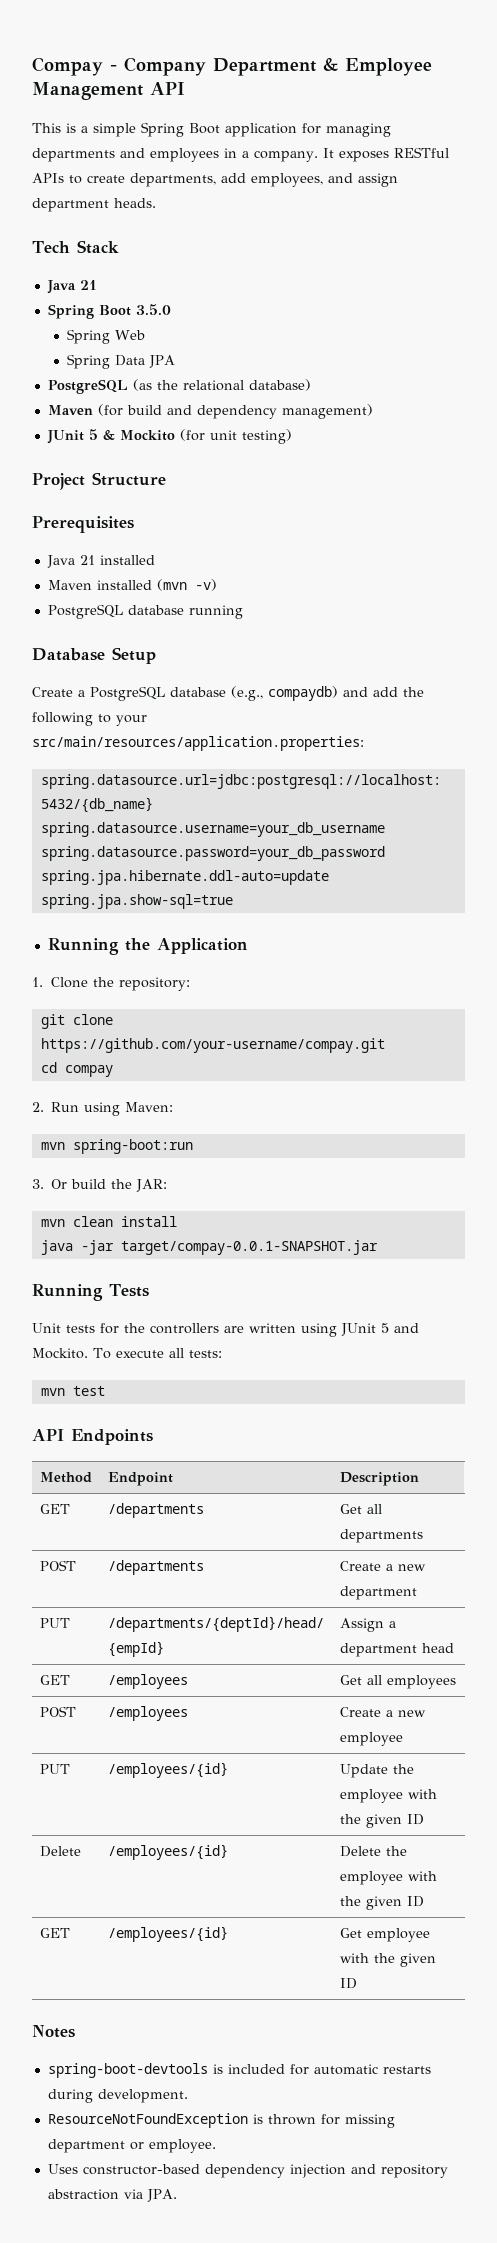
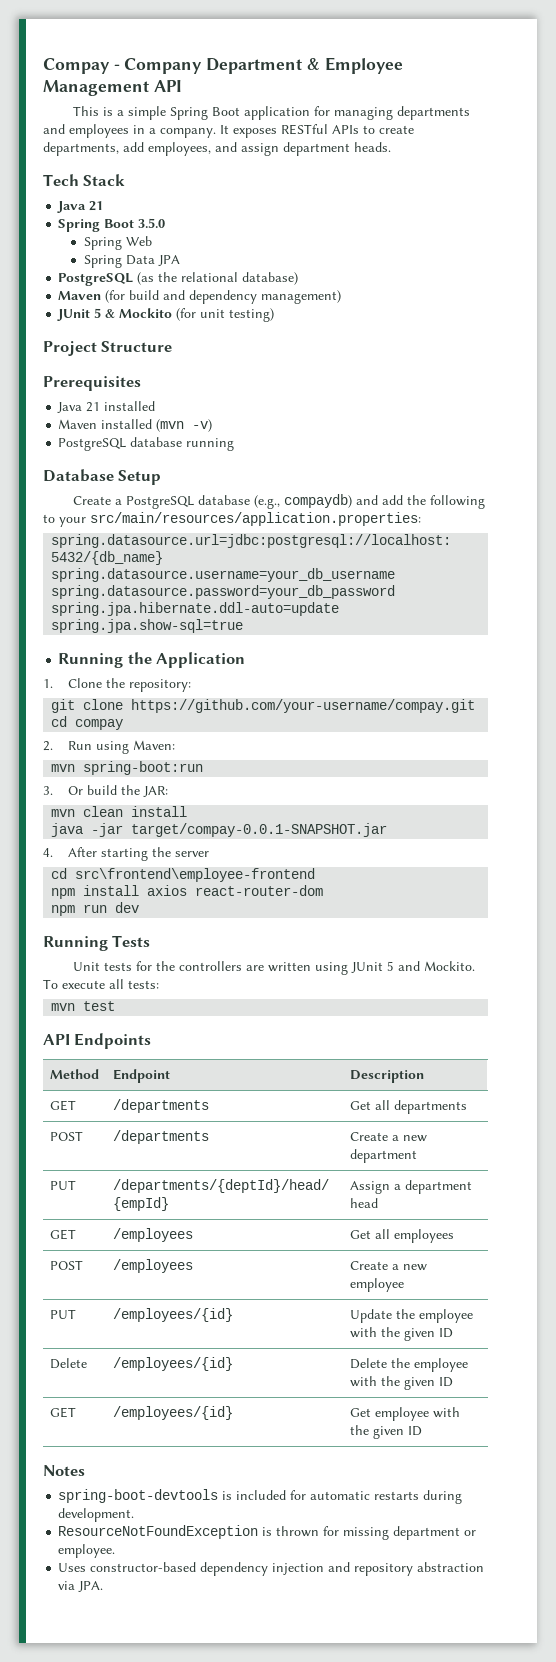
(378, 1247) none -> [43,847,210,861] [51,868,316,882] [51,885,324,899] [51,902,140,916] // 4. After starting the server // cd src\frontend\employee-frontend // npm install axios react-router-dom // npm run dev

